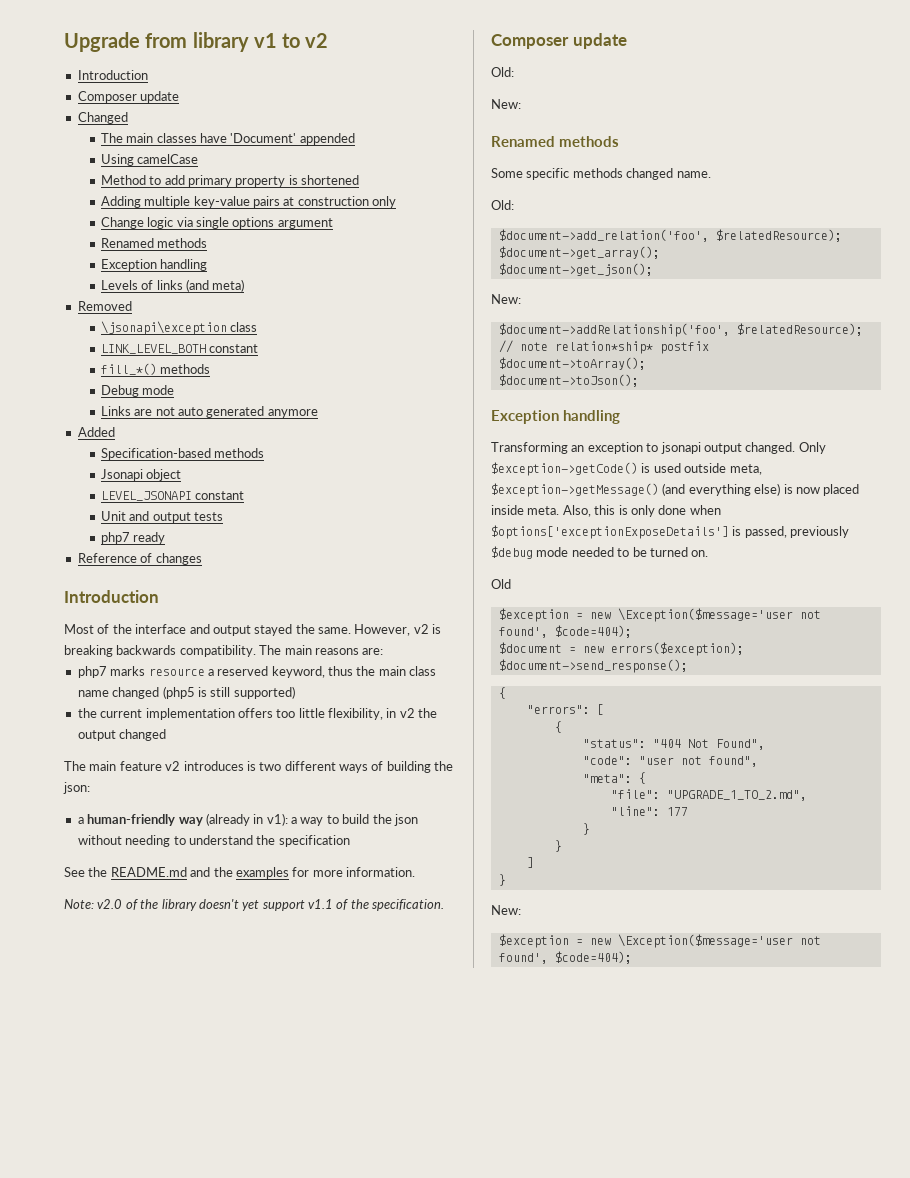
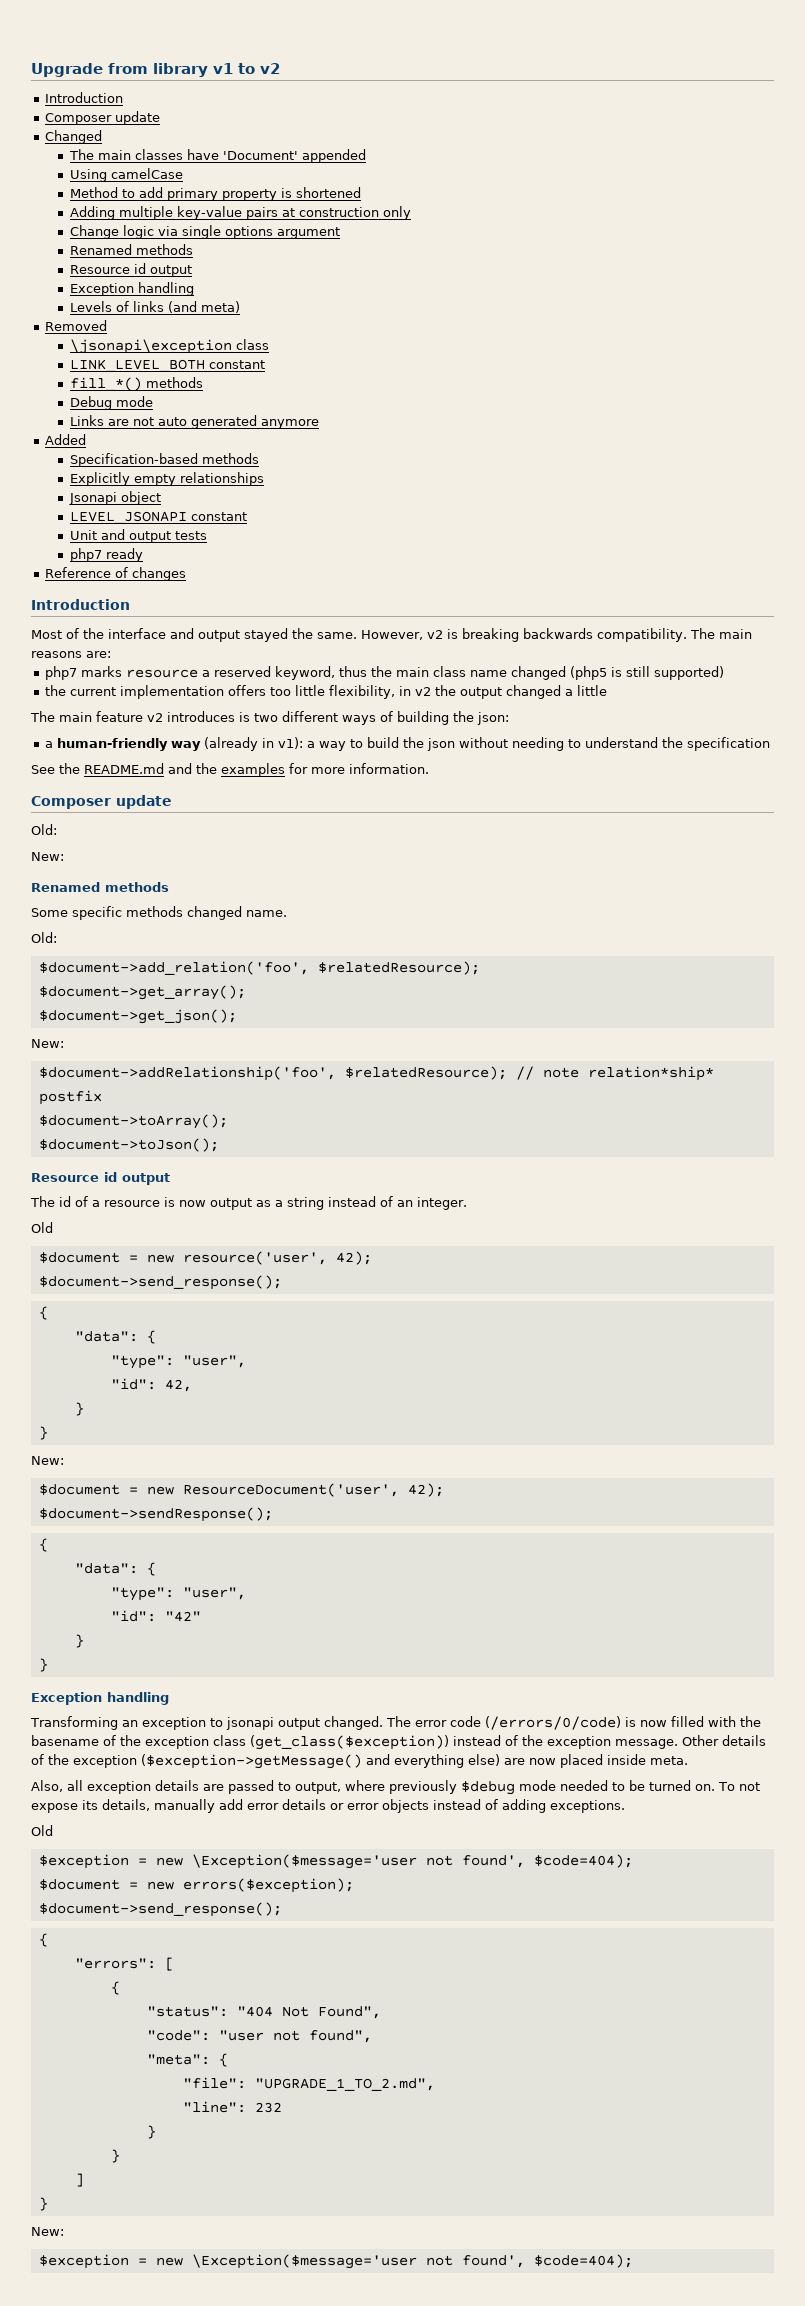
(208, 243) none -> [69,263,192,277] // Resource id output
(265, 453) none -> [69,472,264,486] // Explicitly empty relationships
(167, 735) none -> [564,685,607,696] a little
[64,899,445,911] // Note: v2.0 of the library doesn't yet support v1.1 of the specification. -> (429, 768) none
(639, 380) none -> [31,1172,170,1185] [30,1196,467,1210] [31,1222,53,1233] [38,1251,372,1265] [38,1275,282,1290] [38,1306,48,1320] [74,1330,156,1344] [110,1355,246,1369] [110,1378,192,1392] [74,1402,84,1416] [38,1426,48,1440] [31,1456,64,1465] [38,1483,444,1497] [38,1507,273,1522] [38,1538,48,1552] [74,1562,156,1576] [110,1587,246,1601] [110,1610,201,1622] [74,1634,84,1648] [38,1658,48,1672] // Resource id output // The id of a resource is now output as a string instead of an integer. // Old // $document = new resource('user', 42); // $document->send_response(); // { // "data": { // "type": "user", // "id": 42, // } // } // New: // $document = new ResourceDocument('user', 42); // $document->sendResponse(); // { // "data": { // "type": "user", // "id": "42" // } // }
[798,442,826,454] [491,462,762,476] [491,483,686,497] Only $exception->getCode() is used outside meta, $exception->getMessage() (and -> [385,1716,761,1730] [31,1735,766,1750] [31,1754,390,1769] The error code (/errors/0/code) is now filled with the basename of the exception class (get_class($exception)) instead of the exception message. Other details of the exception ($exception->getMessage() and
[783,484,793,494] is -> [504,1758,525,1765] are
[562,505,721,517] [491,525,787,539] Also, this is only done when $options['exceptionExposeDetails'] is passed, -> [31,1780,385,1794] // Also, all exception details are passed to output, where
(709, 553) none -> [718,1782,760,1791] [31,1799,625,1813] To not expose its details, manually add error details or error objects instead of adding exceptions.
[666,807,688,816] 177 -> [254,2102,282,2113] 232

